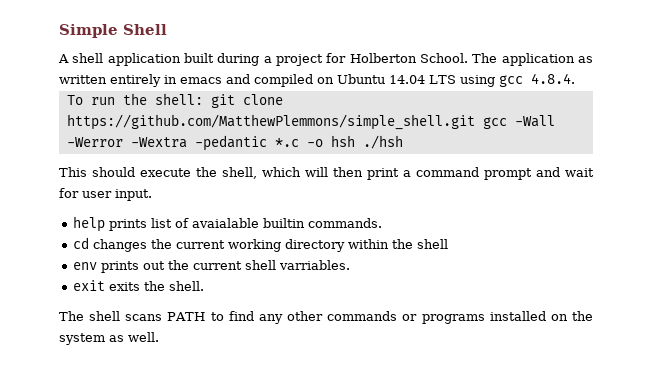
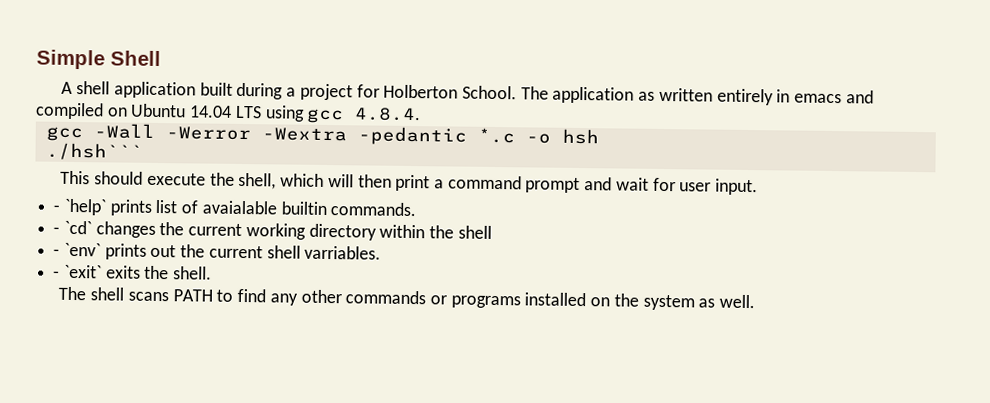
[66,93,283,108] [66,114,475,130] To run the shell: git clone https://github.com/MatthewPlemmons/simple_shell.git -> (422, 114) none
[362,135,403,149] ./hsh -> [45,142,143,161] // ./hsh```
[73,216,106,232] help -> [53,198,106,216] - `help`
[73,237,90,249] cd -> [53,220,92,235] - `cd`
[73,262,98,270] env -> [53,242,101,257] - `env`
[73,280,106,291] exit -> [53,264,102,279] - `exit`

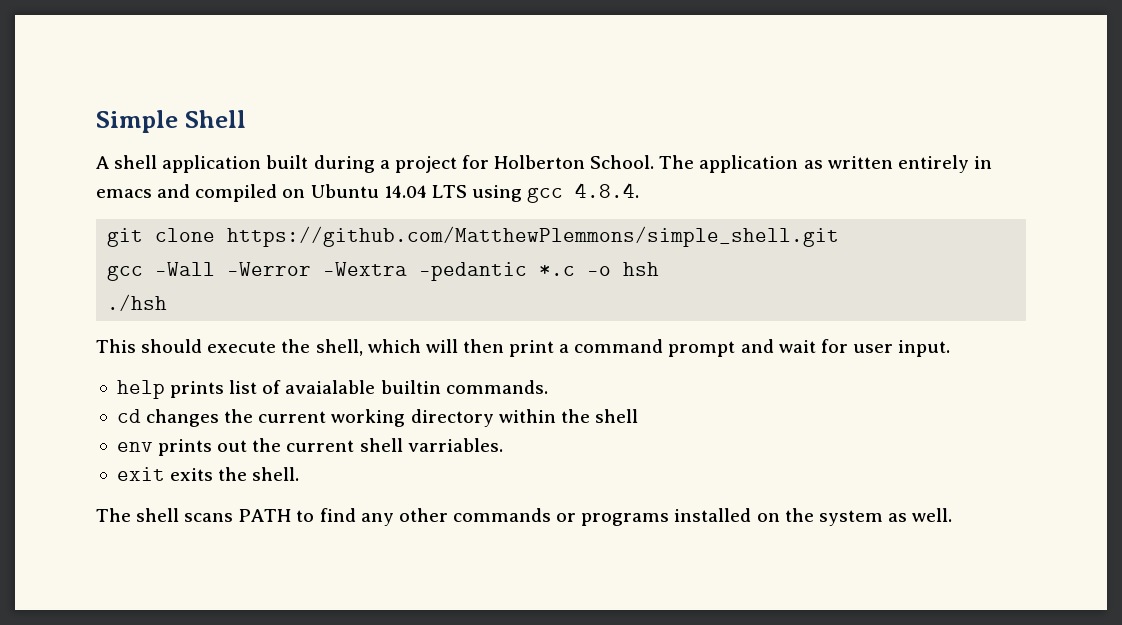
(422, 114) none -> [107,226,840,247] // git clone https://github.com/MatthewPlemmons/simple_shell.git
[45,142,143,161] ./hsh``` -> [107,294,168,311] ./hsh
[53,198,106,216] - `help` -> [116,380,165,399] help
[53,220,92,235] - `cd` -> [116,409,141,423] cd
[53,242,101,257] - `env` -> [116,442,153,452] env
[53,264,102,279] - `exit` -> [116,467,165,481] exit

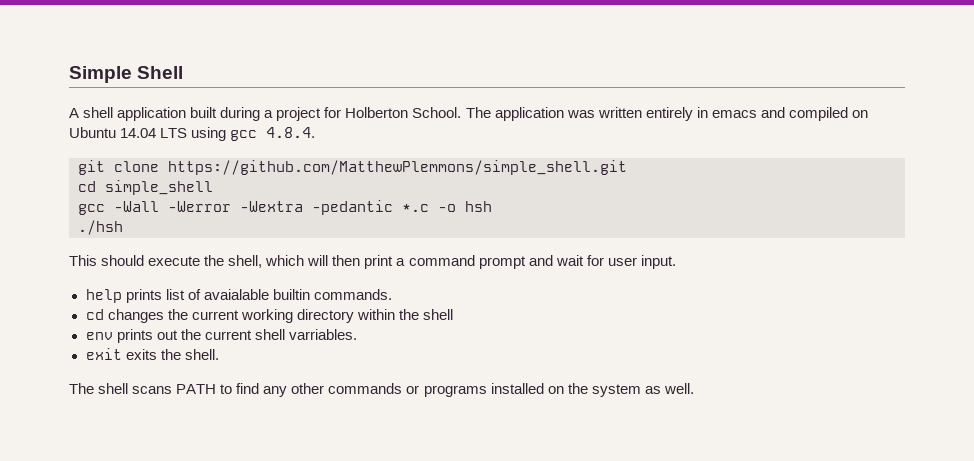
[803,160,823,169] as -> [566,110,595,118] was
(840, 236) none -> [78,180,213,195] // cd simple_shell

